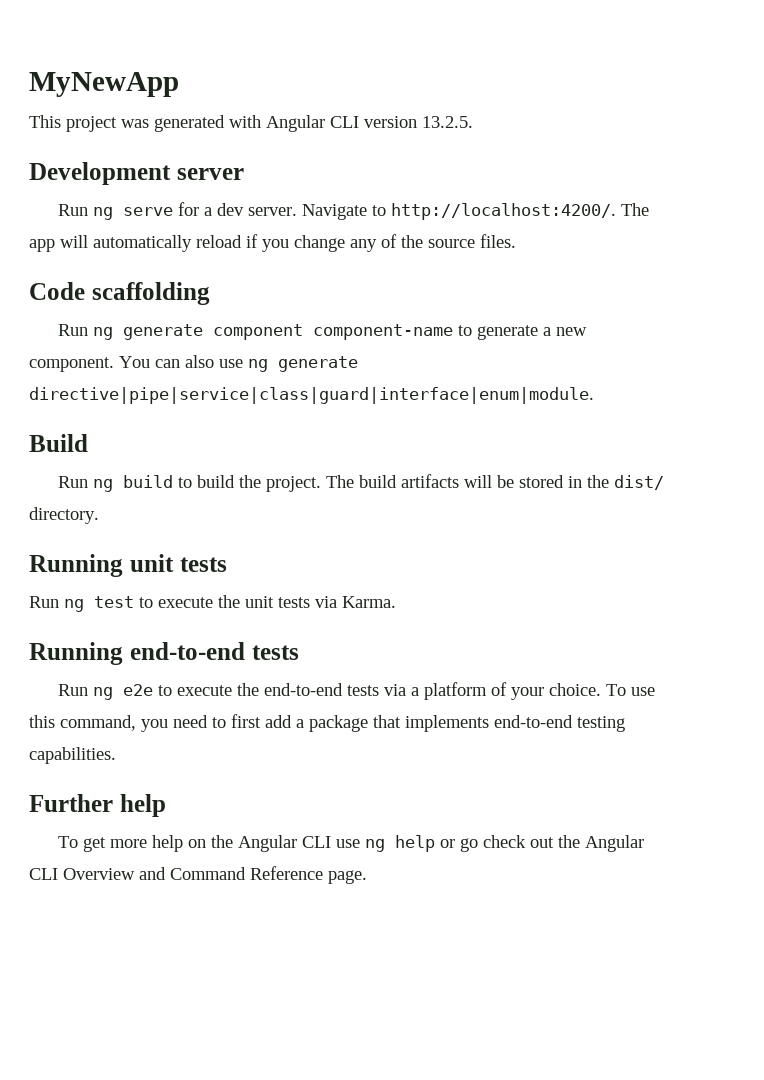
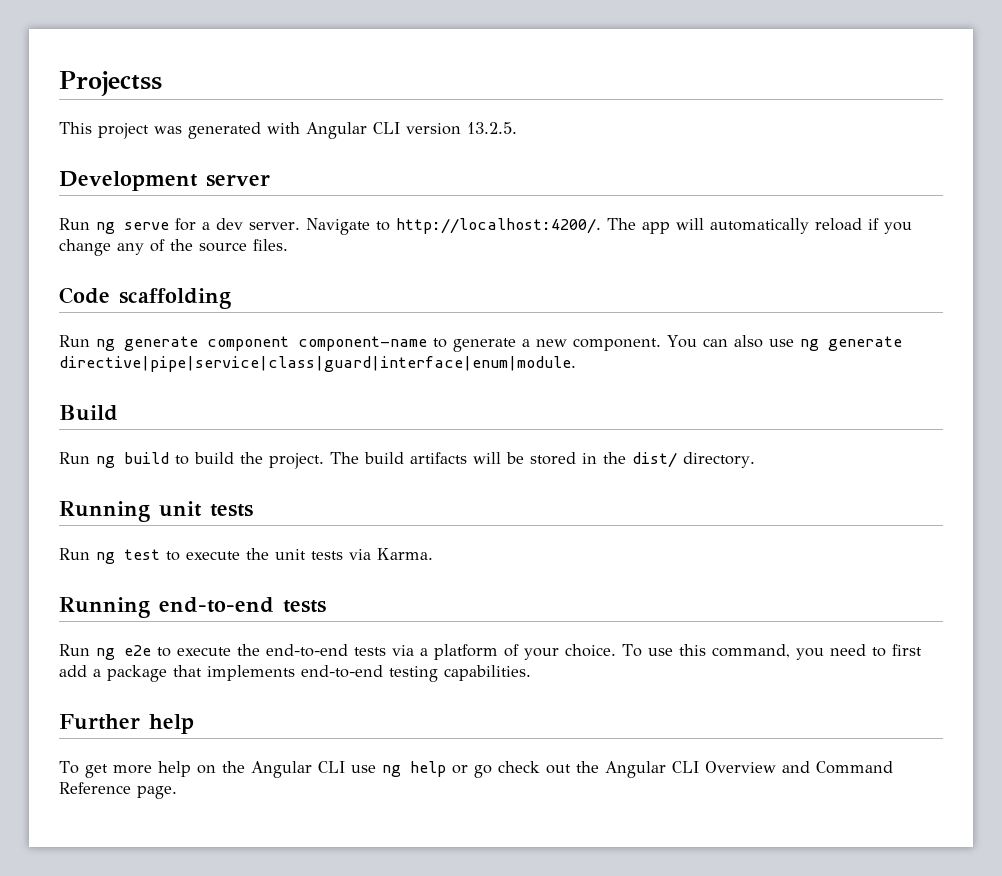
[29,72,179,97] MyNewApp -> [59,71,162,96] Projectss

